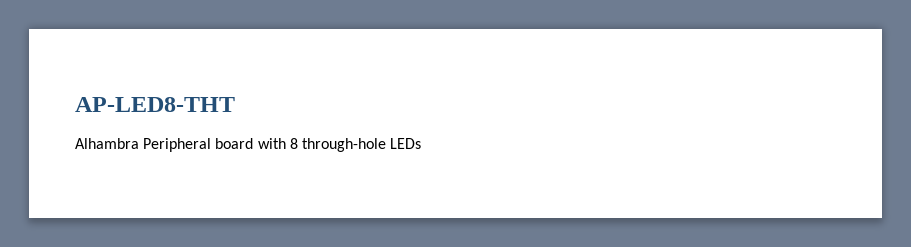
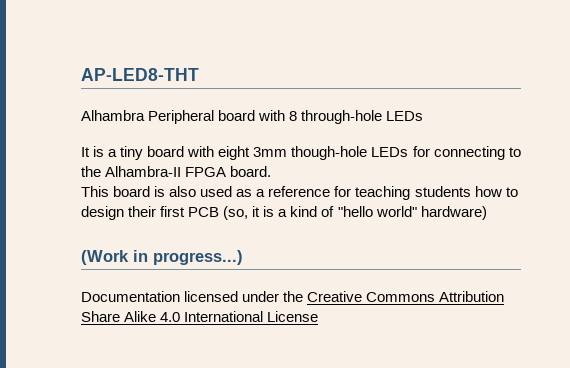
(422, 143) none -> [81,146,521,160] [81,166,272,177] [81,186,518,200] [81,206,487,220] [81,250,243,265] [81,291,505,302] [81,311,319,322] // It is a tiny board with eight 3mm though-hole LEDs for connecting to the Alhambra-II FPGA board. // This board is also used as a reference for teaching students how to design their first PCB (so, it is a kind of "hello world" hardware) // (Work in progress...) // Documentation licensed under the Creative Commons Attribution Share Alike 4.0 International License

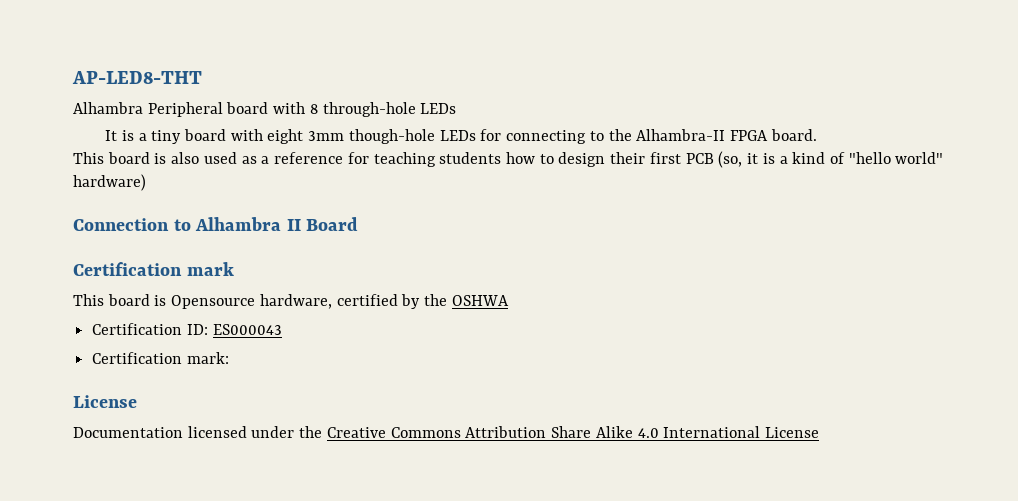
[81,250,243,265] (Work in progress...) -> [73,217,359,231] [73,262,234,276] [73,294,509,309] [92,323,282,335] [92,352,229,364] [73,395,137,408] Connection to Alhambra II Board // Certification mark // This board is Opensource hardware, certified by the OSHWA // Certification ID: ES000043 // Certification mark: // License

